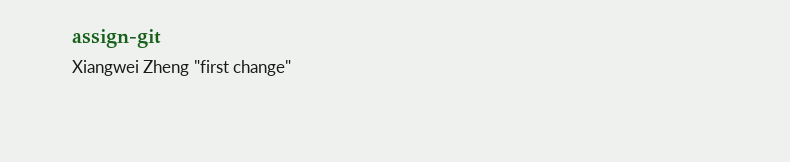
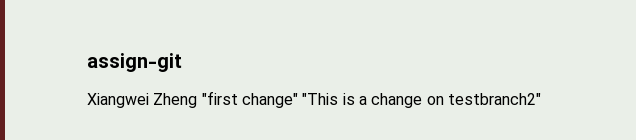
(292, 68) none -> [302,93,541,108] "This is a change on testbranch2"

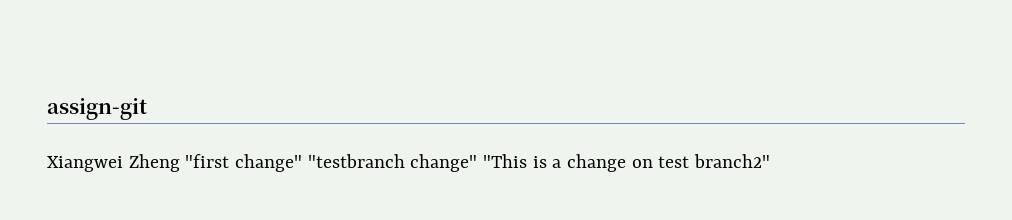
(298, 100) none -> [307,154,478,172] "testbranch change"
[447,93,541,105] testbranch2" -> [658,154,771,168] test branch2"

